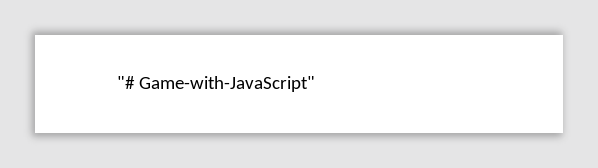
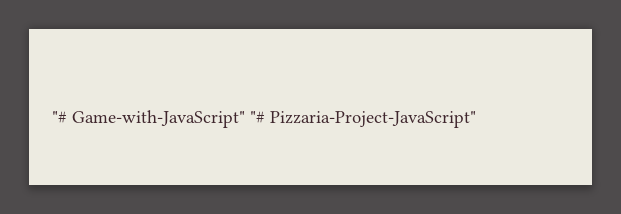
(315, 84) none -> [250,111,476,128] "# Pizzaria-Project-JavaScript"

